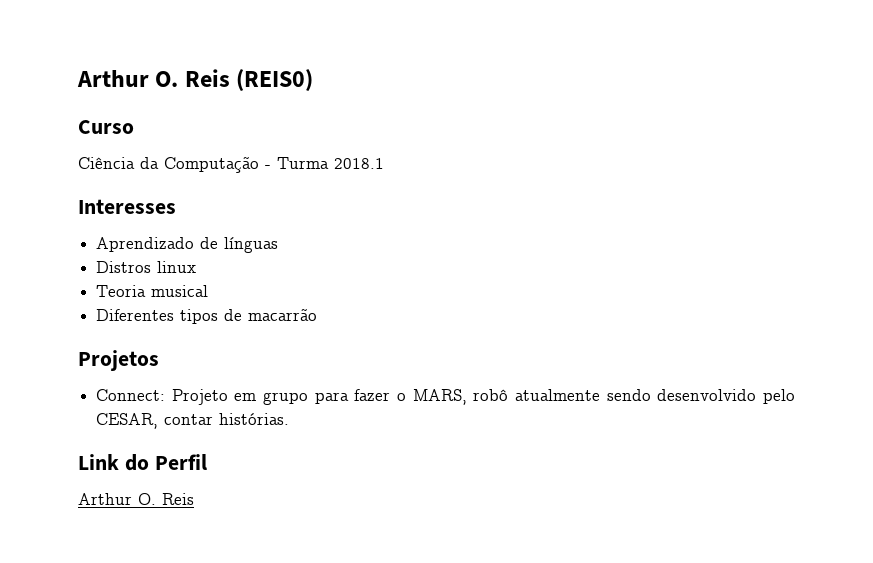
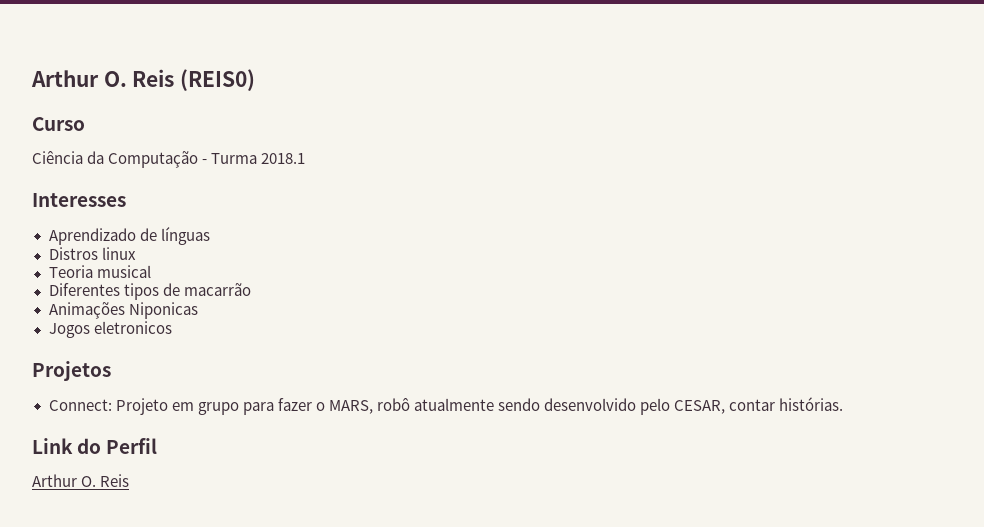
(318, 314) none -> [48,302,198,319] [48,321,172,338] // Animações Niponicas // Jogos eletronicos

